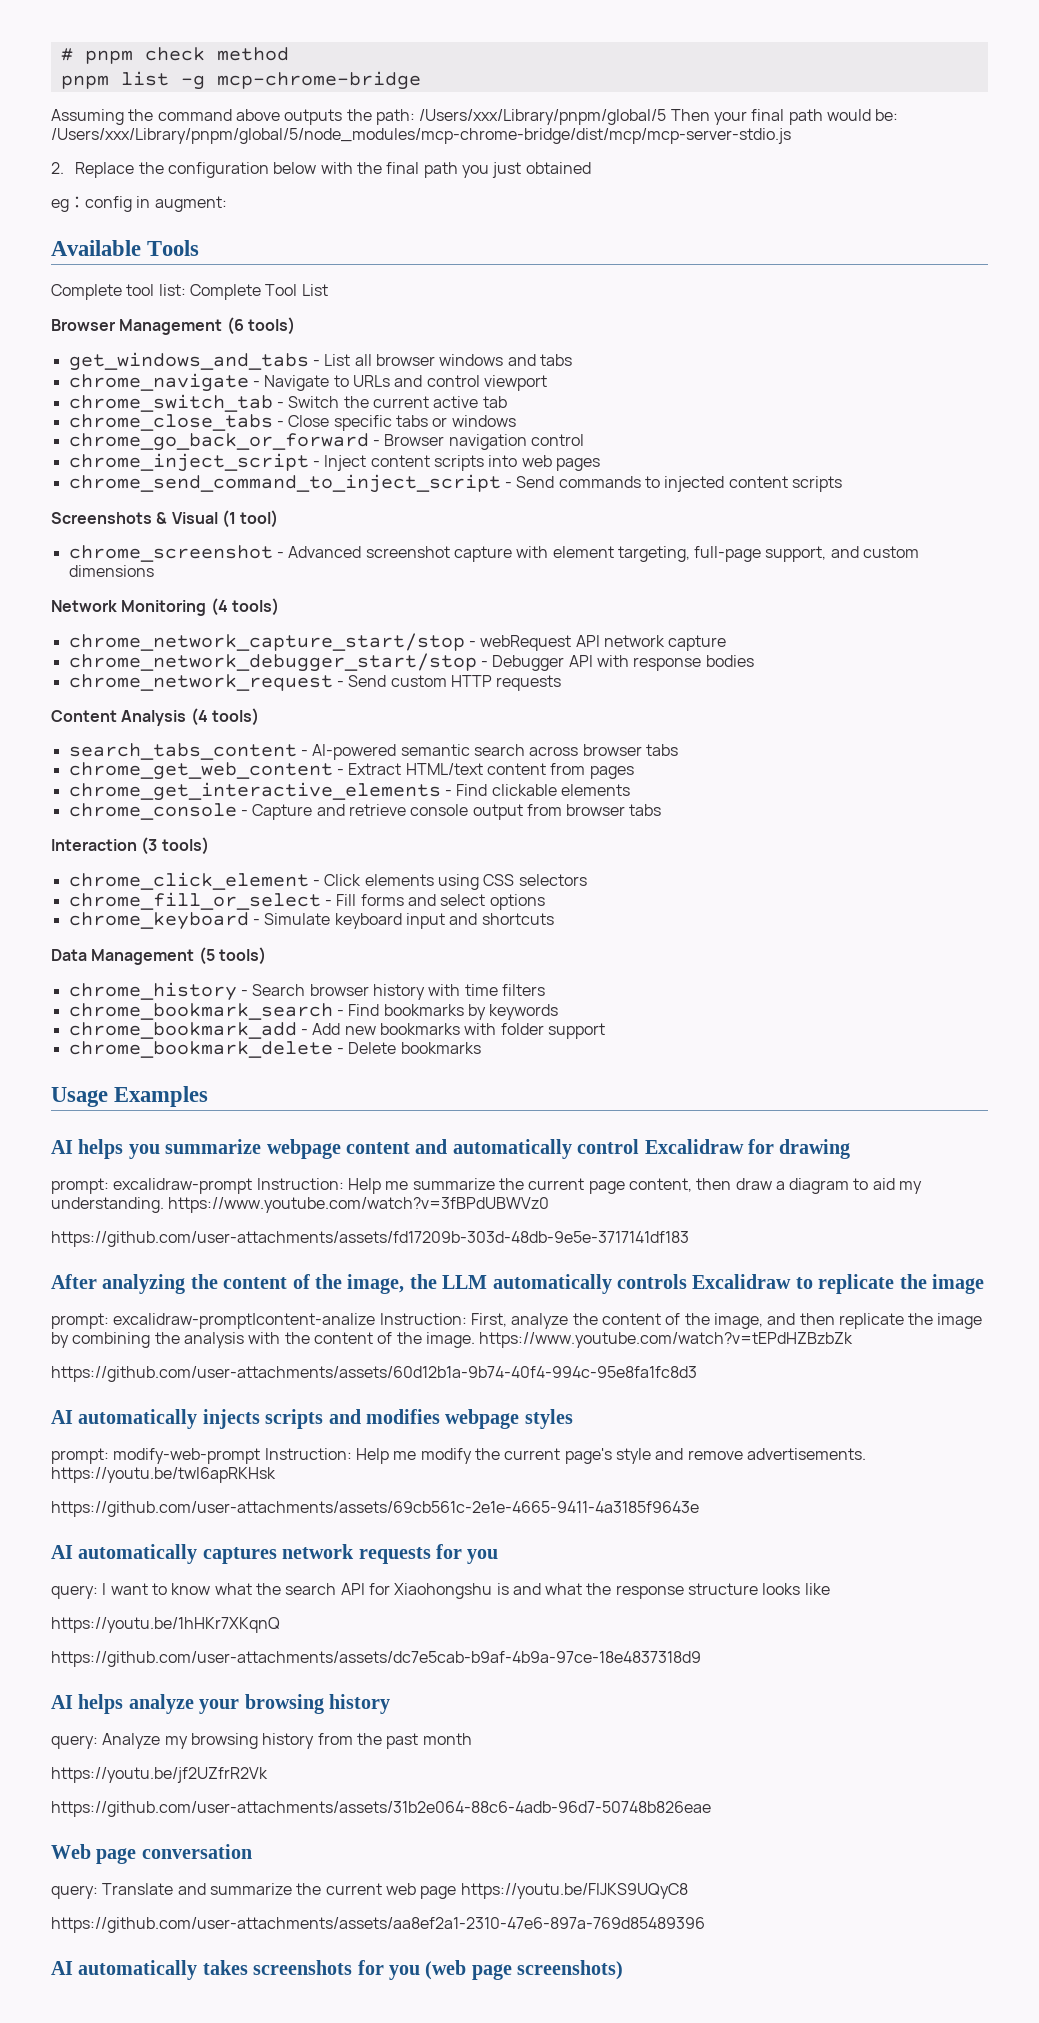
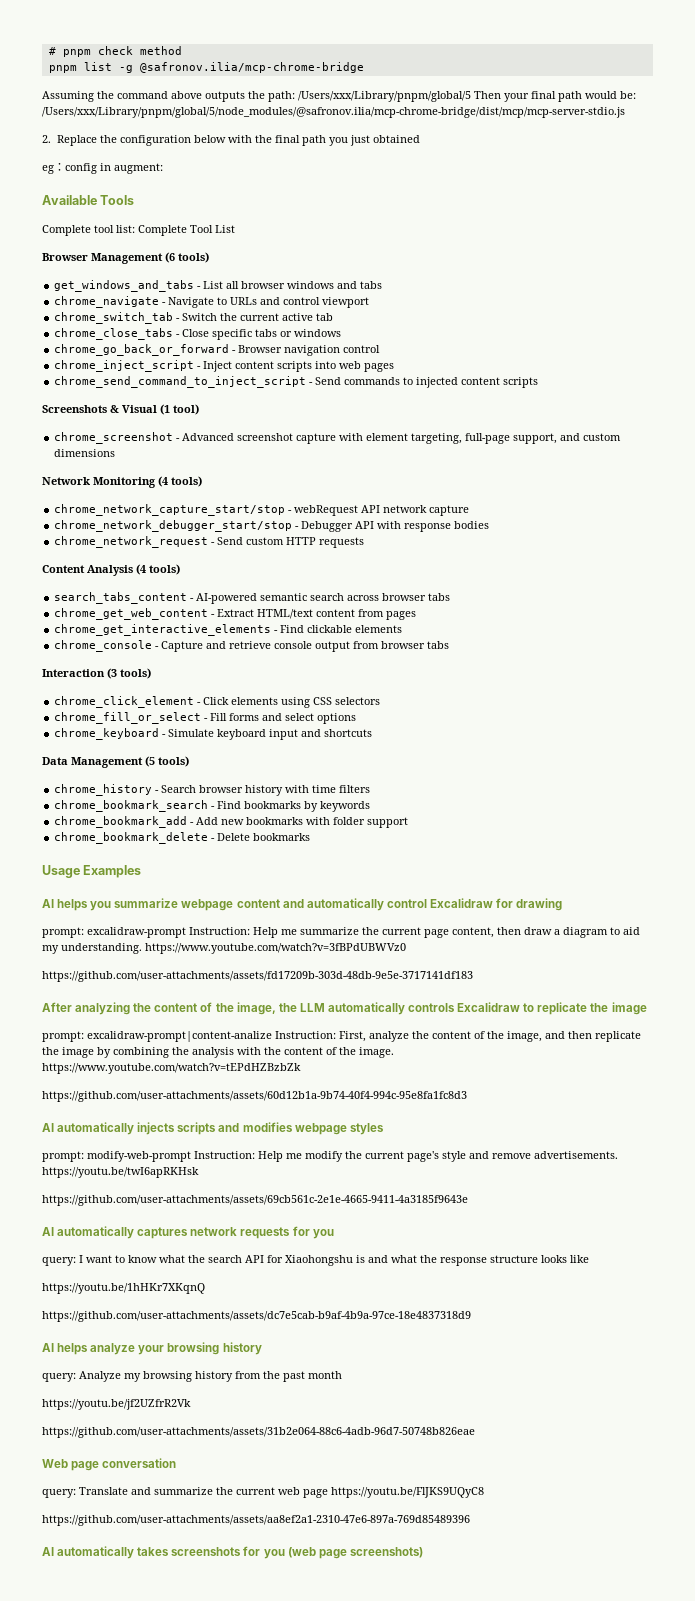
[216,71,421,90] mcp-chrome-bridge -> [139,62,364,73] @safronov.ilia/mcp-chrome-bridge
[51,128,791,144] /Users/xxx/Library/pnpm/global/5/node_modules/mcp-chrome-bridge/dist/mcp/mcp-server-stdio.js -> [42,107,625,118] /Users/xxx/Library/pnpm/global/5/node_modules/@safronov.ilia/mcp-chrome-bridge/dist/mcp/mcp-server-stdio.js

